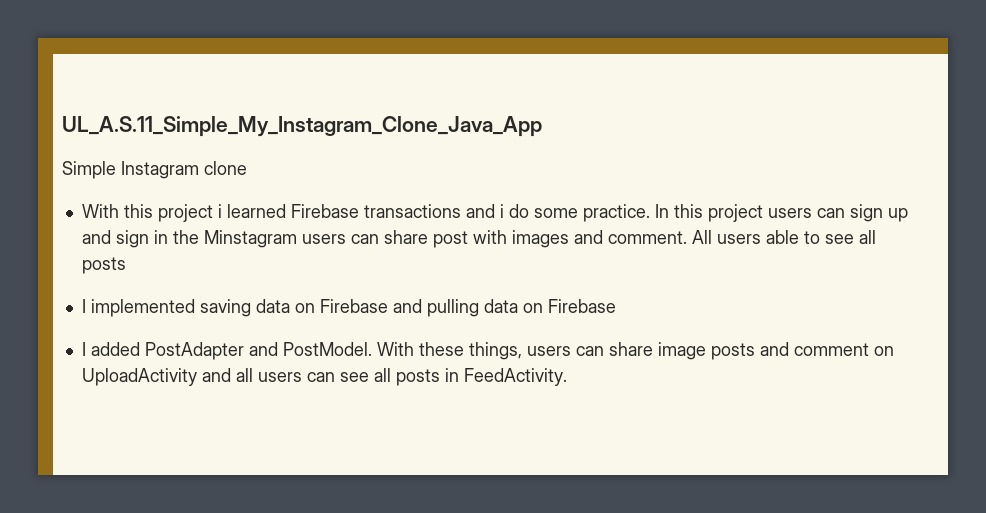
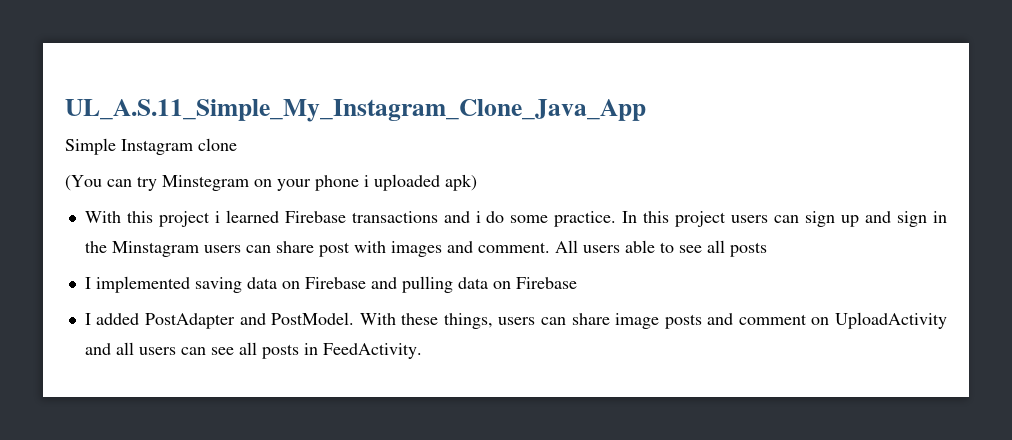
(247, 168) none -> [65,174,477,191] // (You can try Minstegram on your phone i uploaded apk)

